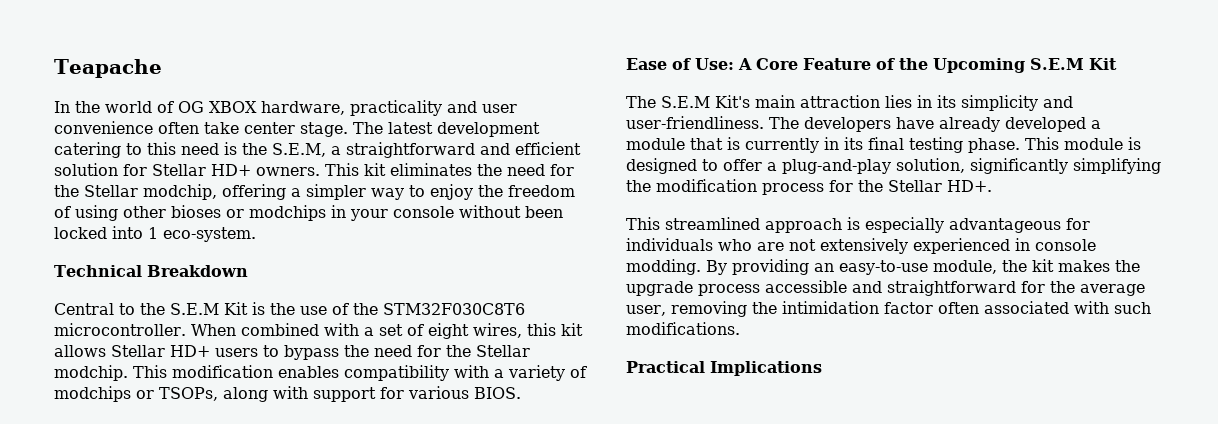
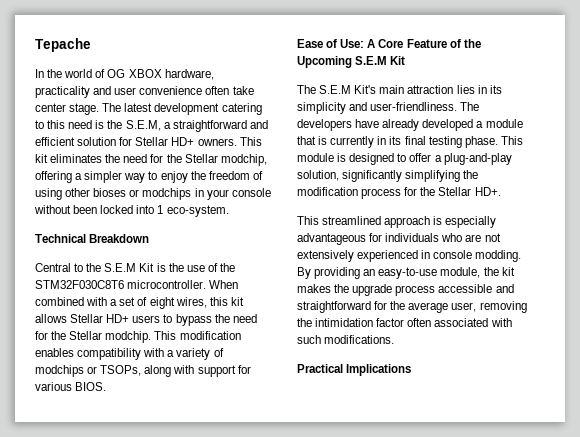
[54,59,162,78] Teapache -> [35,38,91,52] Tepache

